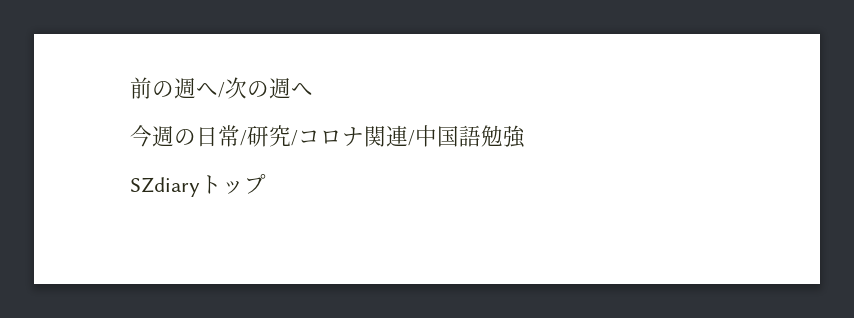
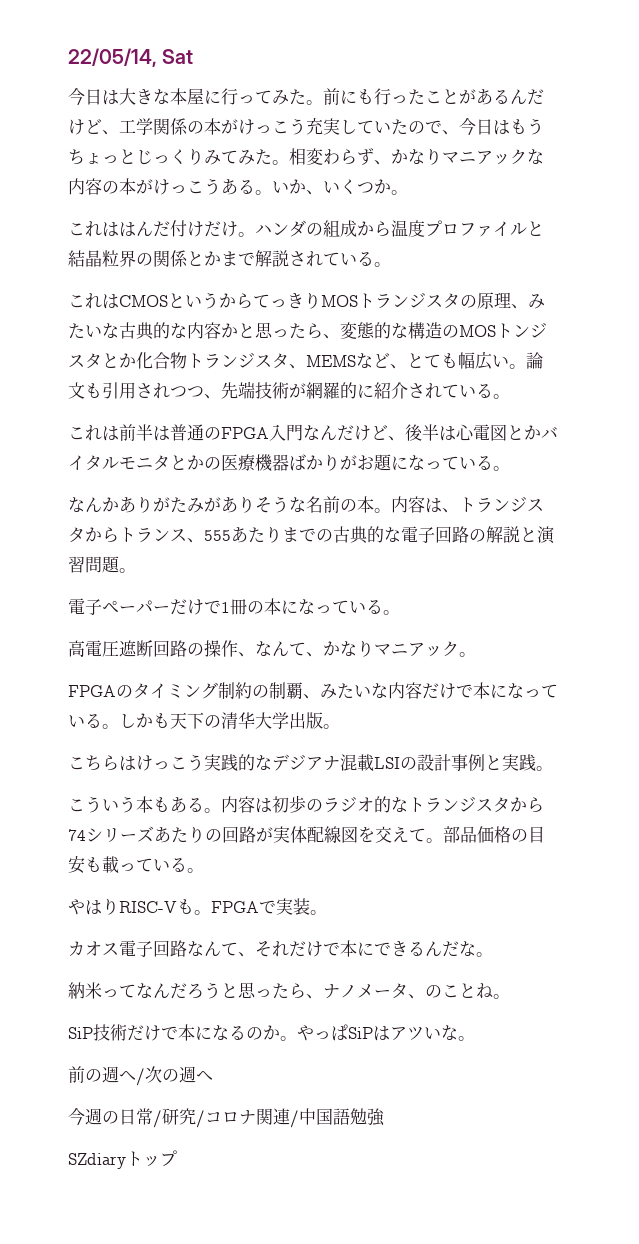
(130, 88) none -> [68,48,194,67] [68,87,544,106] [68,117,544,136] [68,148,544,165] [68,178,408,195] [68,220,544,237] [68,250,391,267] [68,292,545,309] [68,322,547,340] [68,351,543,370] [68,381,510,399] [68,424,558,441] [68,454,510,471] [68,496,544,513] [68,526,556,544] [68,556,136,573] [68,598,400,615] [68,640,476,657] [68,682,558,699] [68,712,340,729] [68,754,553,772] [68,795,544,813] [68,826,545,843] [68,856,204,874] [68,898,327,915] [68,940,493,957] [68,982,510,999] [68,1024,475,1041] 22/05/14, Sat // 今日は大きな本屋に行ってみた。前にも行ったことがあるんだけど、工学関係の本がけっこう充実していたので、今日はもうちょっとじっくりみてみた。相変わらず、かなりマニアックな内容の本がけっこうある。いか、いくつか。 // これははんだ付けだけ。ハンダの組成から温度プロファイルと結晶粒界の関係とかまで解説されている。 // これはCMOSというからてっきりMOSトランジスタの原理、みたいな古典的な内容かと思ったら、変態的な構造のMOSトンジスタとか化合物トランジスタ、MEMSなど、とても幅広い。論文も引用されつつ、先端技術が網羅的に紹介されている。 // これは前半は普通のFPGA入門なんだけど、後半は心電図とかバイタルモニタとかの医療機器ばかりがお題になっている。 // なんかありがたみがありそうな名前の本。内容は、トランジスタからトランス、555あたりまでの古典的な電子回路の解説と演習問題。 // 電子ペーパーだけで1冊の本になっている。 // 高電圧遮断回路の操作、なんて、かなりマニアック。 // FPGAのタイミング制約の制覇、みたいな内容だけで本になっている。しかも天下の清华大学出版。 // こちらはけっこう実践的なデジアナ混載LSIの設計事例と実践。 // こういう本もある。内容は初歩のラジオ的なトランジスタから74シリーズあたりの回路が実体配線図を交えて。部品価格の目安も載っている。 // やはりRISC-Vも。FPGAで実装。 // カオス電子回路なんて、それだけで本にできるんだな。 // 納米ってなんだろうと思ったら、ナノメータ、のことね。 // SiP技術だけで本になるのか。やっぱSiPはアツいな。 //

